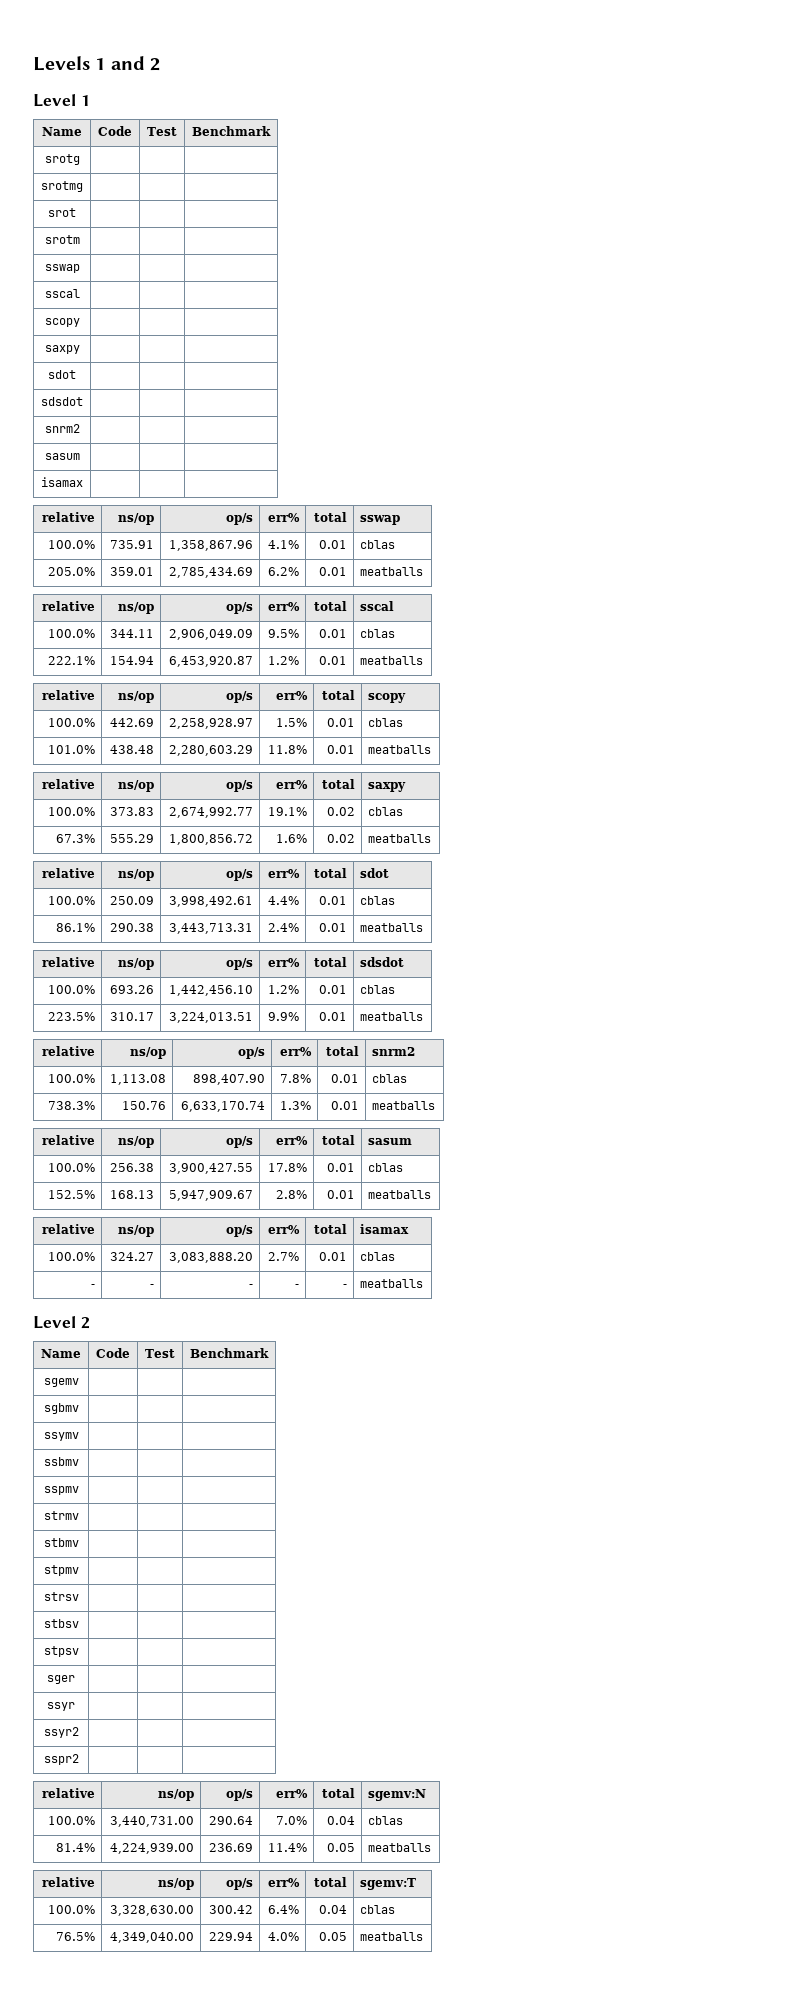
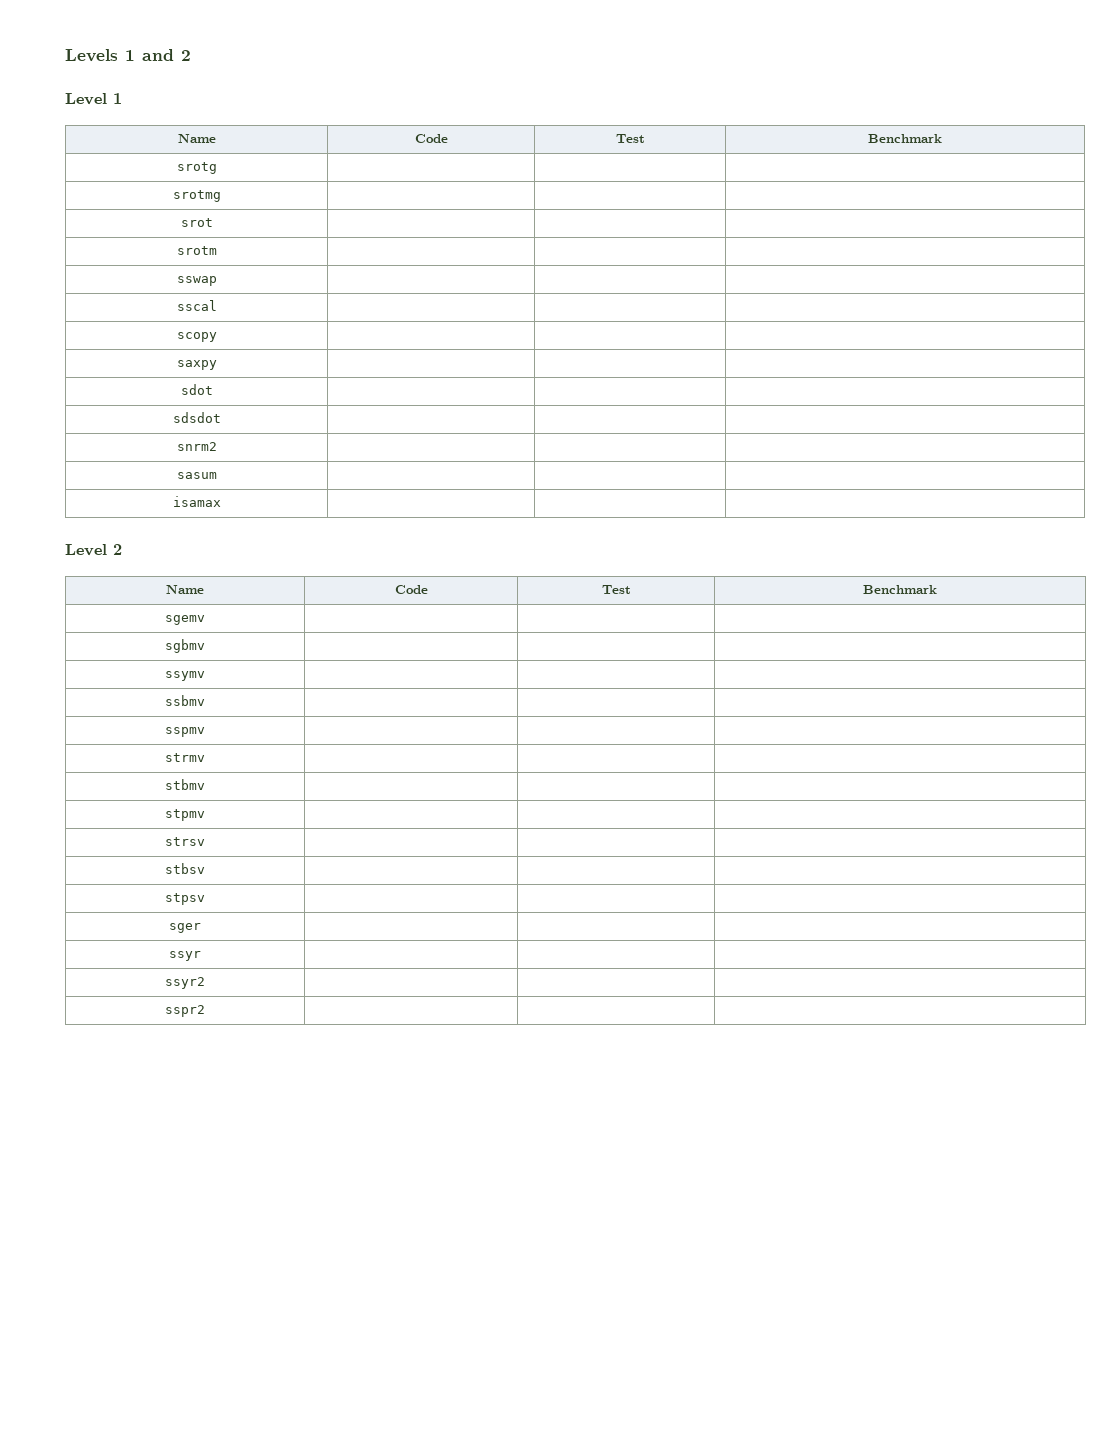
[41,512,95,522] [117,513,154,525] [225,513,253,525] [267,513,300,522] [313,512,347,522] [360,515,401,525] [47,540,95,549] [109,540,154,549] [168,540,253,551] [267,540,299,549] [318,540,347,549] [360,540,396,549] [47,567,95,576] [109,567,154,576] [168,567,253,578] [267,567,299,576] [318,567,347,576] [360,567,424,576] [41,601,95,611] [117,602,154,614] [225,602,253,614] [267,602,300,611] [313,601,347,611] [360,601,395,611] [47,629,95,638] [109,629,154,638] [168,629,253,640] [267,629,299,638] [318,629,347,638] [360,629,396,638] [47,656,95,665] [109,656,154,665] [168,656,253,667] [267,656,299,665] [318,656,347,665] [360,656,424,665] [41,690,95,700] [117,691,154,703] [225,691,253,703] [275,691,308,700] [321,690,355,700] [368,693,407,703] [47,718,95,727] [109,718,154,727] [168,718,253,729] [275,718,307,727] [326,718,355,727] [368,718,404,727] [47,745,95,754] [109,745,154,754] [168,745,253,756] [267,745,307,754] [326,745,355,754] [368,745,432,754] [41,779,95,789] [117,780,154,792] [225,780,253,792] [275,780,308,789] [321,779,355,789] [368,782,407,792] [47,807,95,816] [109,807,154,816] [168,807,253,818] [267,807,307,816] [326,807,355,816] [368,807,404,816] [55,834,95,843] [109,834,154,843] [168,834,253,845] [275,834,307,843] [326,834,355,843] [368,834,432,843] [41,868,95,878] [117,869,154,881] [225,869,253,881] [267,869,300,878] [313,868,347,878] [360,868,390,878] [47,896,95,905] [109,896,154,905] [168,896,253,907] [267,896,299,905] [318,896,347,905] [360,896,396,905] [55,923,95,932] [109,923,154,932] [168,923,253,934] [267,923,299,932] [318,923,347,932] [360,923,424,932] [41,957,95,967] [117,958,154,970] [225,958,253,970] [267,958,300,967] [313,957,347,967] [360,957,405,967] [47,985,95,994] [109,985,154,994] [168,985,253,996] [267,985,299,994] [318,985,347,994] [360,985,396,994] [47,1012,95,1021] [109,1012,154,1021] [168,1012,253,1023] [267,1012,299,1021] [318,1012,347,1021] [360,1012,424,1021] [41,1046,95,1056] [129,1047,166,1059] [237,1047,265,1059] [279,1047,312,1056] [325,1046,359,1056] [372,1047,416,1056] [47,1074,95,1083] [109,1074,166,1085] [192,1074,265,1085] [279,1074,311,1083] [330,1074,359,1083] [372,1074,408,1083] [47,1101,95,1110] [121,1101,166,1110] [180,1101,265,1112] [279,1101,311,1110] [330,1101,359,1110] [372,1101,436,1110] [41,1135,95,1145] [117,1136,154,1148] [225,1136,253,1148] [275,1136,308,1145] [321,1135,355,1145] [368,1138,413,1145] [47,1163,95,1172] [109,1163,154,1172] [168,1163,253,1174] [267,1163,307,1172] [326,1163,355,1172] [368,1163,404,1172] [47,1190,95,1199] [109,1190,154,1199] [168,1190,253,1201] [275,1190,307,1199] [326,1190,355,1199] [368,1190,432,1199] [41,1224,95,1234] [117,1225,154,1237] [225,1225,253,1237] [267,1225,300,1234] [313,1224,347,1234] [360,1224,410,1234] [47,1252,95,1261] [109,1252,154,1261] [168,1252,253,1263] [267,1252,299,1261] [318,1252,347,1261] [360,1252,396,1261] [90,1284,95,1288] [149,1284,154,1288] [248,1284,253,1288] [294,1284,299,1288] [342,1284,347,1288] [360,1279,424,1288] // relative | ns/op | op/s | err% | total | sswap // 100.0% | 735.91 | 1,358,867.96 | 4.1% | 0.01 | cblas // 205.0% | 359.01 | 2,785,434.69 | 6.2% | 0.01 | meatballs // relative | ns/op | op/s | err% | total | sscal // 100.0% | 344.11 | 2,906,049.09 | 9.5% | 0.01 | cblas // 222.1% | 154.94 | 6,453,920.87 | 1.2% | 0.01 | meatballs // relative | ns/op | op/s | err% | total | scopy // 100.0% | 442.69 | 2,258,928.97 | 1.5% | 0.01 | cblas // 101.0% | 438.48 | 2,280,603.29 | 11.8% | 0.01 | meatballs // relative | ns/op | op/s | err% | total | saxpy // 100.0% | 373.83 | 2,674,992.77 | 19.1% | 0.02 | cblas // 67.3% | 555.29 | 1,800,856.72 | 1.6% | 0.02 | meatballs // relative | ns/op | op/s | err% | total | sdot // 100.0% | 250.09 | 3,998,492.61 | 4.4% | 0.01 | cblas // 86.1% | 290.38 | 3,443,713.31 | 2.4% | 0.01 | meatballs // relative | ns/op | op/s | err% | total | sdsdot // 100.0% | 693.26 | 1,442,456.10 | 1.2% | 0.01 | cblas // 223.5% | 310.17 | 3,224,013.51 | 9.9% | 0.01 | meatballs // relative | ns/op | op/s | err% | total | snrm2 // 100.0% | 1,113.08 | 898,407.90 | 7.8% | 0.01 | cblas // 738.3% | 150.76 | 6,633,170.74 | 1.3% | 0.01 | meatballs // relative | ns/op | op/s | err% | total | sasum // 100.0% | 256.38 | 3,900,427.55 | 17.8% | 0.01 | cblas // 152.5% | 168.13 | 5,947,909.67 | 2.8% | 0.01 | meatballs // relative | ns/op | op/s | err% | total | isamax // 100.0% | 324.27 | 3,083,888.20 | 2.7% | 0.01 | cblas // - | - | - | - | - | meatballs -> (221, 501) none
[41,1788,95,1798] [157,1789,194,1801] [225,1789,253,1801] [275,1789,308,1798] [321,1788,355,1798] [368,1789,427,1801] [47,1816,95,1825] [109,1816,194,1827] [208,1816,253,1825] [275,1816,307,1825] [326,1816,355,1825] [368,1816,404,1825] [55,1843,95,1852] [109,1843,194,1854] [208,1843,253,1852] [267,1843,307,1852] [326,1843,355,1852] [368,1843,432,1852] [41,1877,95,1887] [157,1878,194,1890] [225,1878,253,1890] [267,1878,300,1887] [313,1877,347,1887] [360,1878,417,1890] [47,1905,95,1914] [109,1905,194,1916] [208,1905,253,1914] [267,1905,299,1914] [318,1905,347,1914] [360,1905,396,1914] [55,1932,95,1941] [109,1932,194,1943] [208,1932,253,1941] [267,1932,299,1941] [318,1932,347,1941] [360,1932,424,1941] // relative | ns/op | op/s | err% | total | sgemv:N // 100.0% | 3,440,731.00 | 290.64 | 7.0% | 0.04 | cblas // 81.4% | 4,224,939.00 | 236.69 | 11.4% | 0.05 | meatballs // relative | ns/op | op/s | err% | total | sgemv:T // 100.0% | 3,328,630.00 | 300.42 | 6.4% | 0.04 | cblas // 76.5% | 4,349,040.00 | 229.94 | 4.0% | 0.05 | meatballs -> (205, 1011) none

